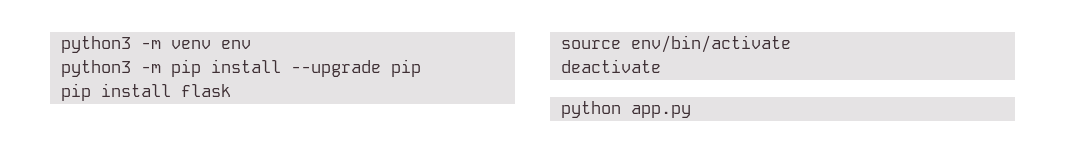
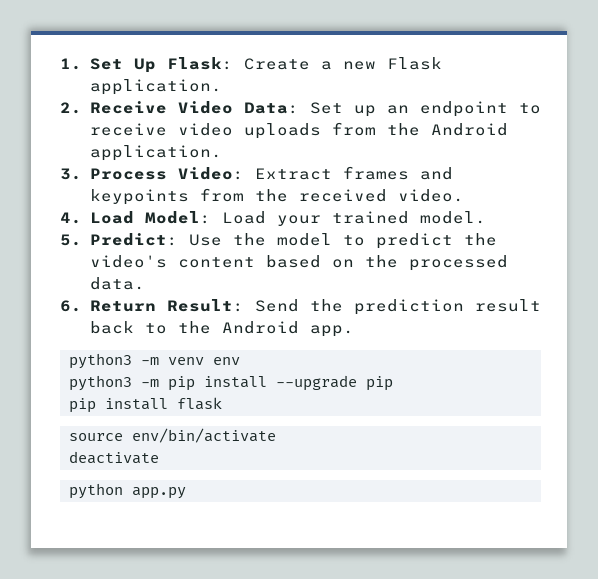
(60, 44) none -> [60,57,442,73] [89,79,222,95] [60,101,541,117] [89,122,508,139] [89,145,222,161] [60,166,453,180] [89,188,464,205] [60,211,486,226] [60,233,497,249] [89,255,508,271] [89,277,145,290] [60,299,541,315] [89,321,354,337] 1. Set Up Flask: Create a new Flask application. // 2. Receive Video Data: Set up an endpoint to receive video uploads from the Android application. // 3. Process Video: Extract frames and keypoints from the received video. // 4. Load Model: Load your trained model. // 5. Predict: Use the model to predict the video's content based on the processed data. // 6. Return Result: Send the prediction result back to the Android app. //

